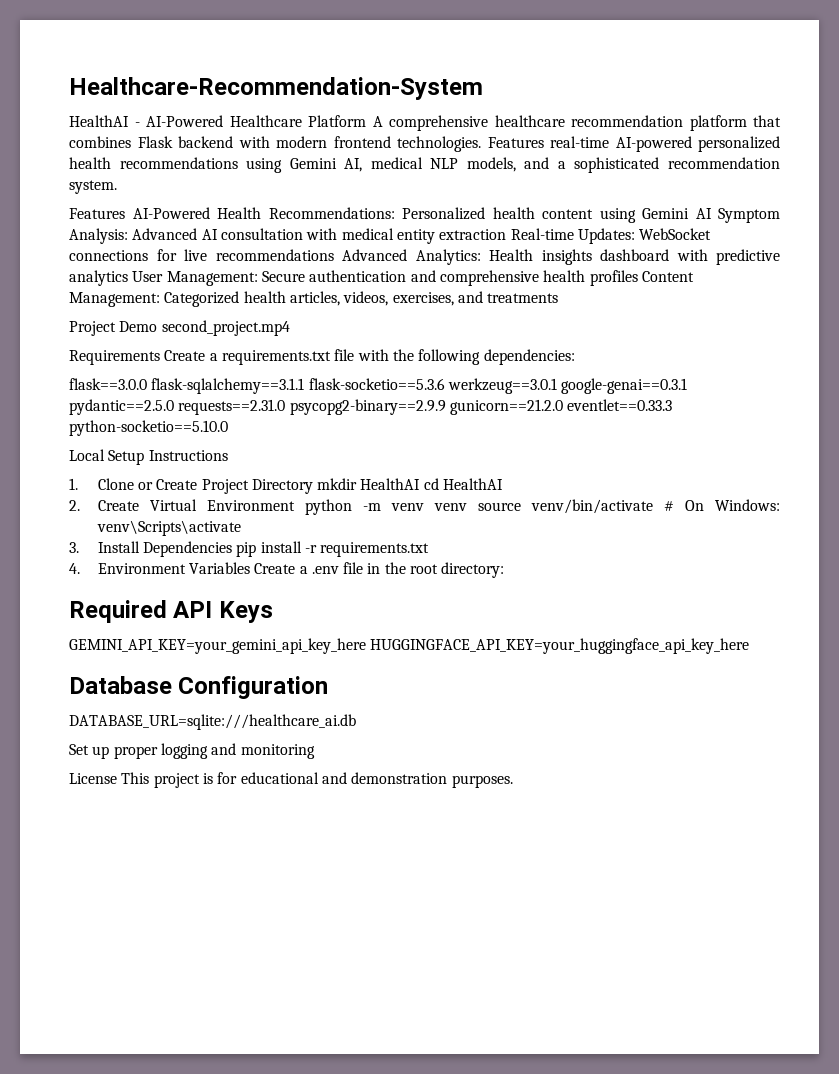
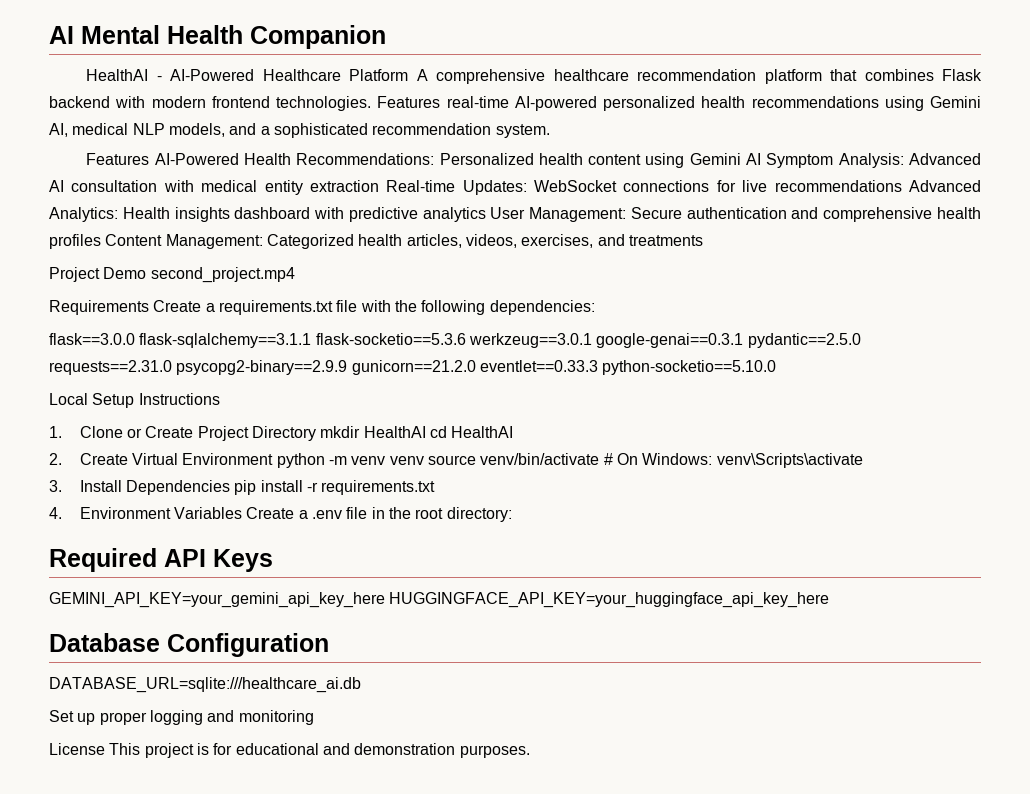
[69,77,483,100] Healthcare-Recommendation-System -> [49,25,386,49] AI Mental Health Companion

